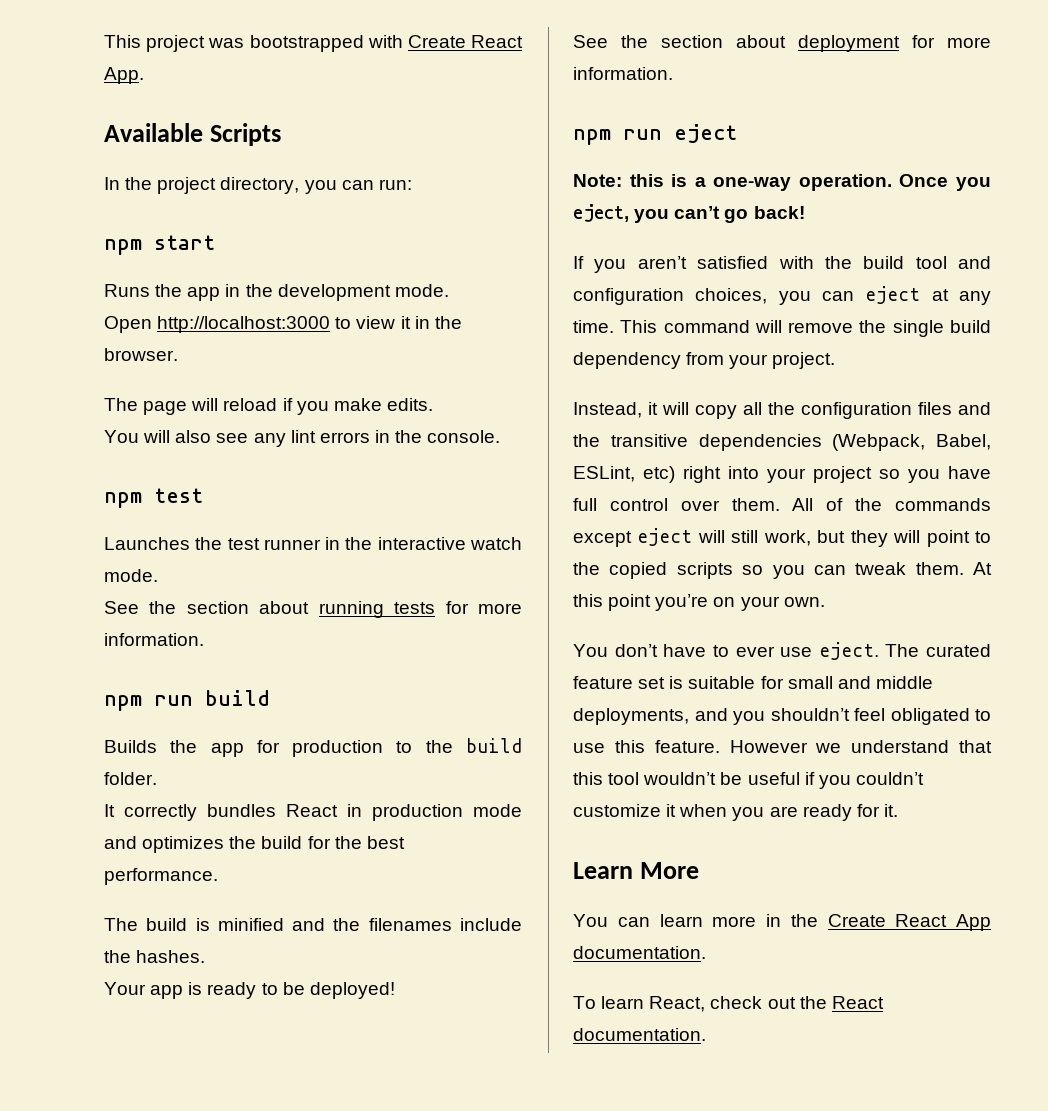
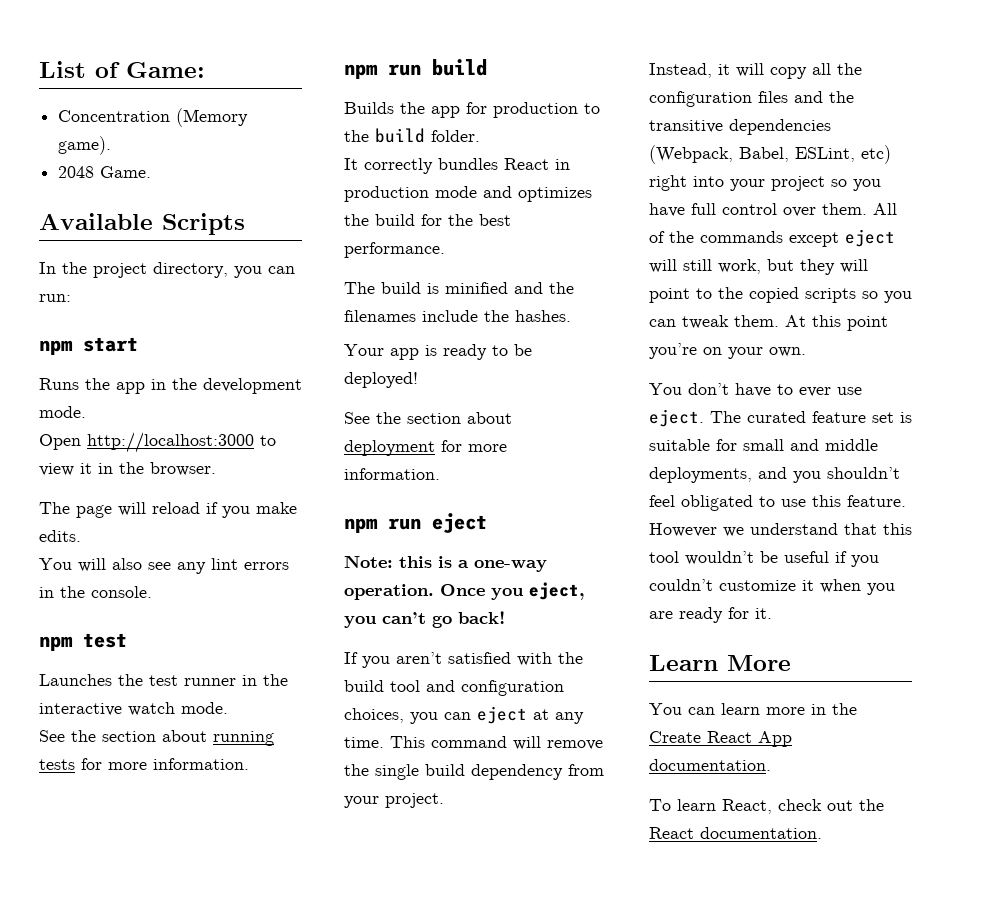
[104,35,523,52] [104,67,144,84] This project was bootstrapped with Create React App. -> [39,61,205,78] [58,108,249,127] [58,136,112,155] [58,166,152,178] List of Game: // Concentration (Memory game). // 2048 Game.

